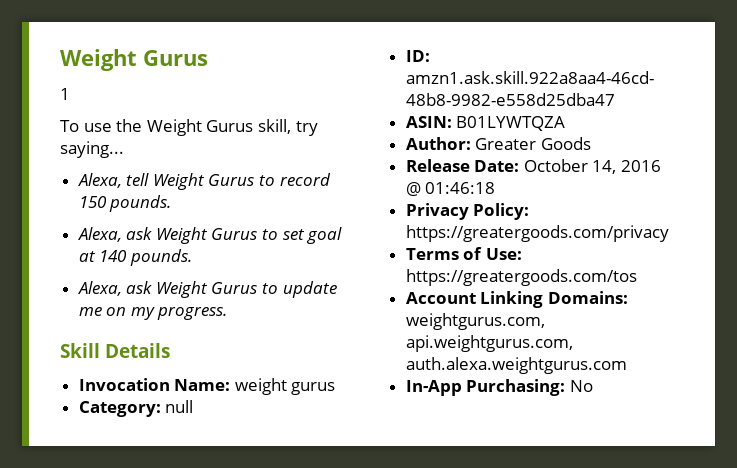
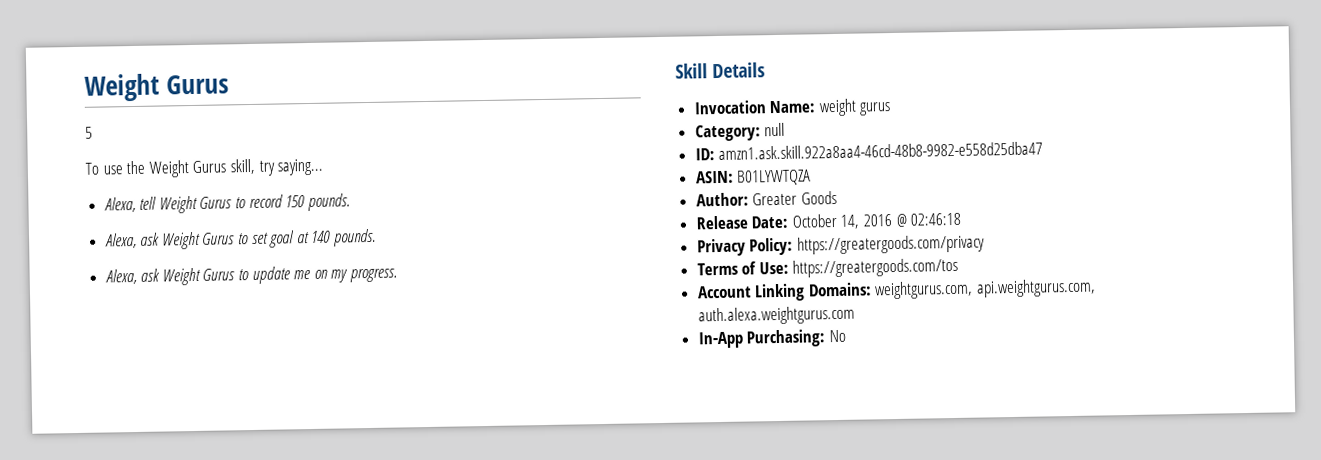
[60,88,70,100] 1 -> [85,126,93,139] 5
[425,182,496,194] 01:46:18 -> [910,212,962,226] 02:46:18

